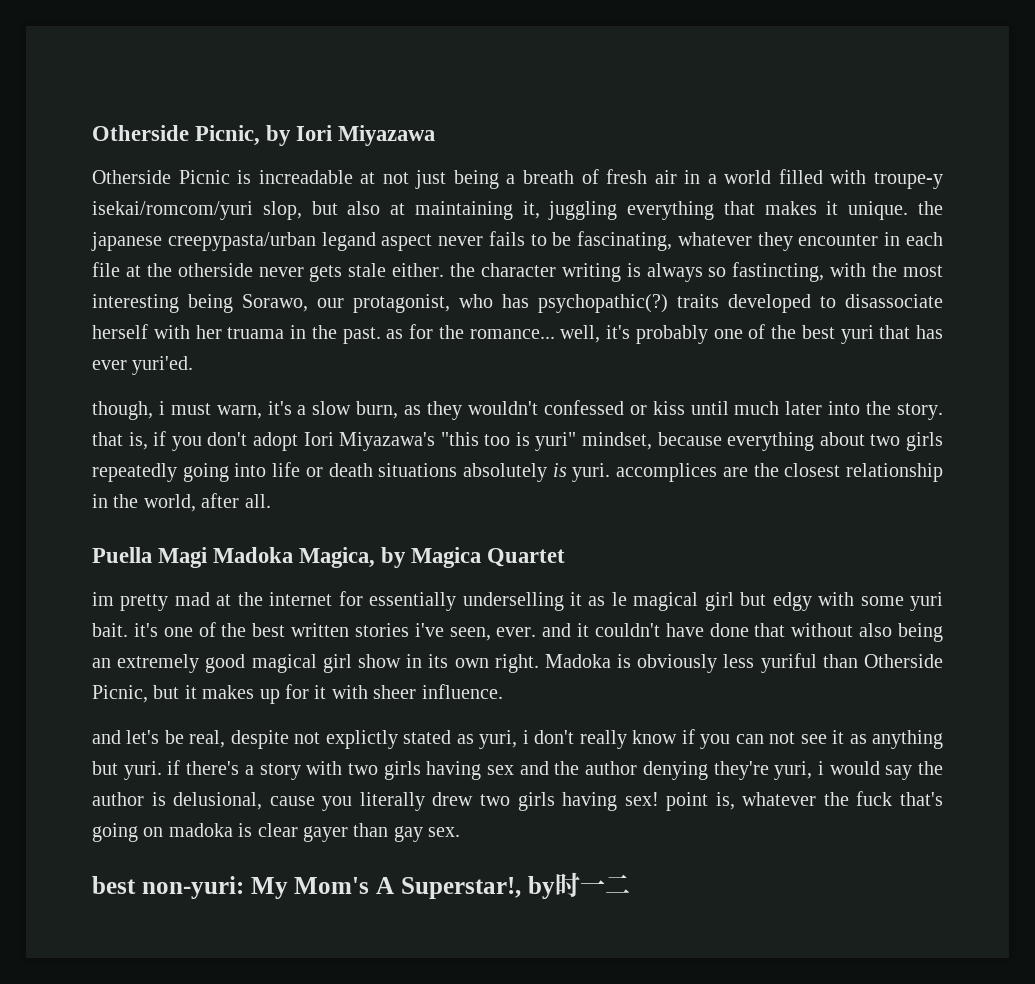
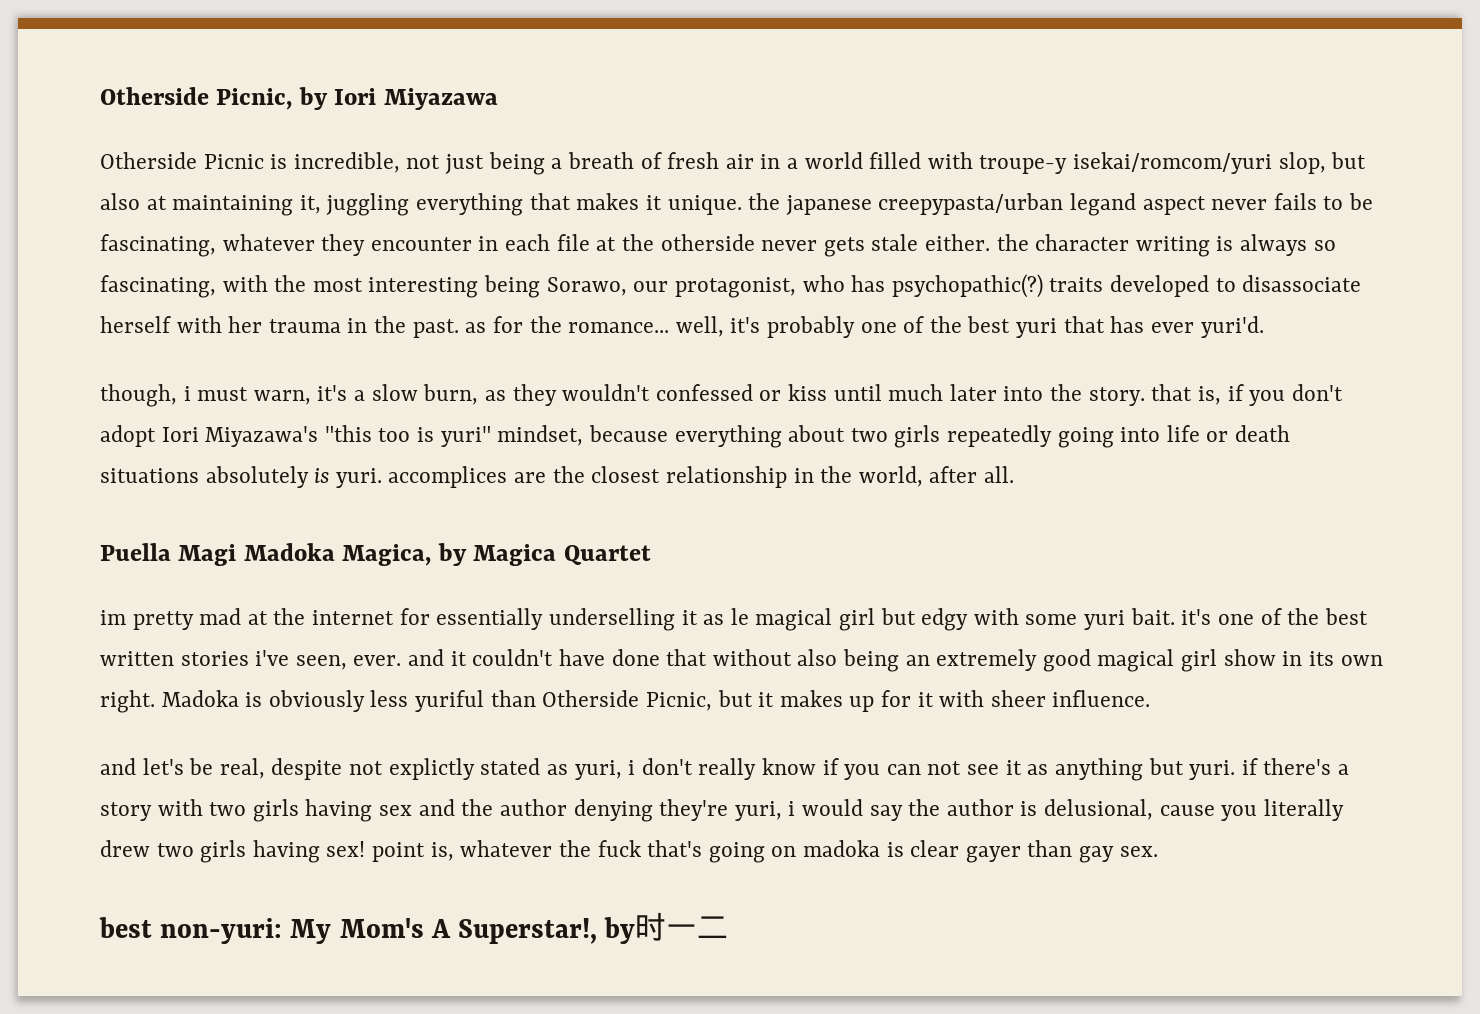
[258,170,376,184] increadable at -> [293,152,400,173] incredible,
[732,262,825,282] fastincting, -> [100,275,216,298] fascinating,
[227,327,285,339] truama -> [268,319,341,333] trauma
[132,356,194,375] yuri'ed. -> [1200,316,1264,338] yuri'd.

